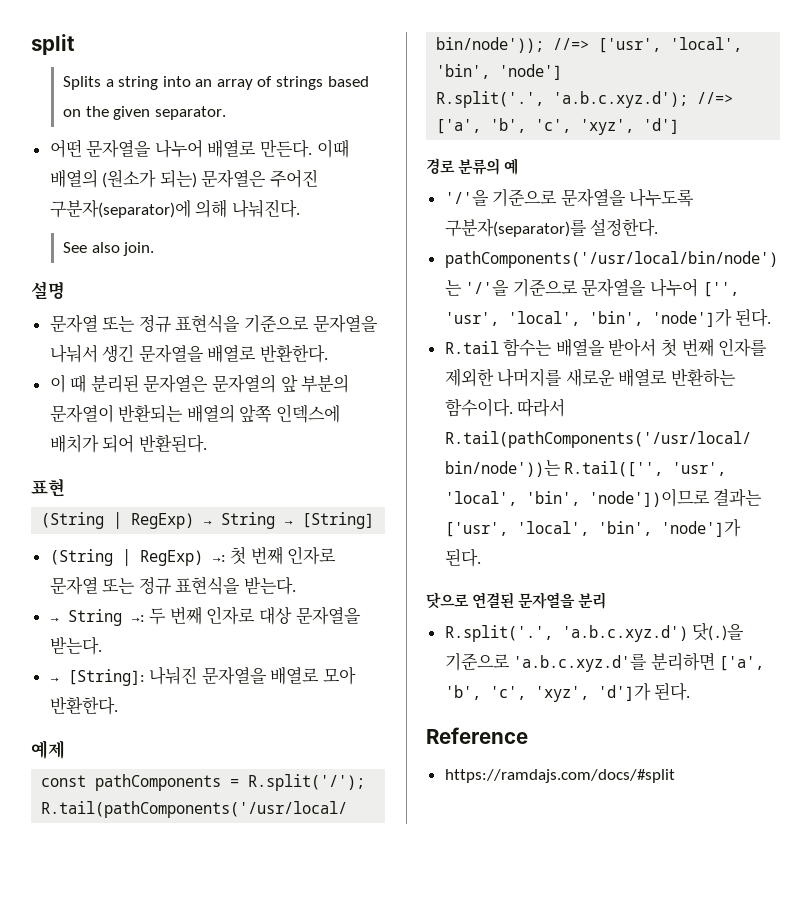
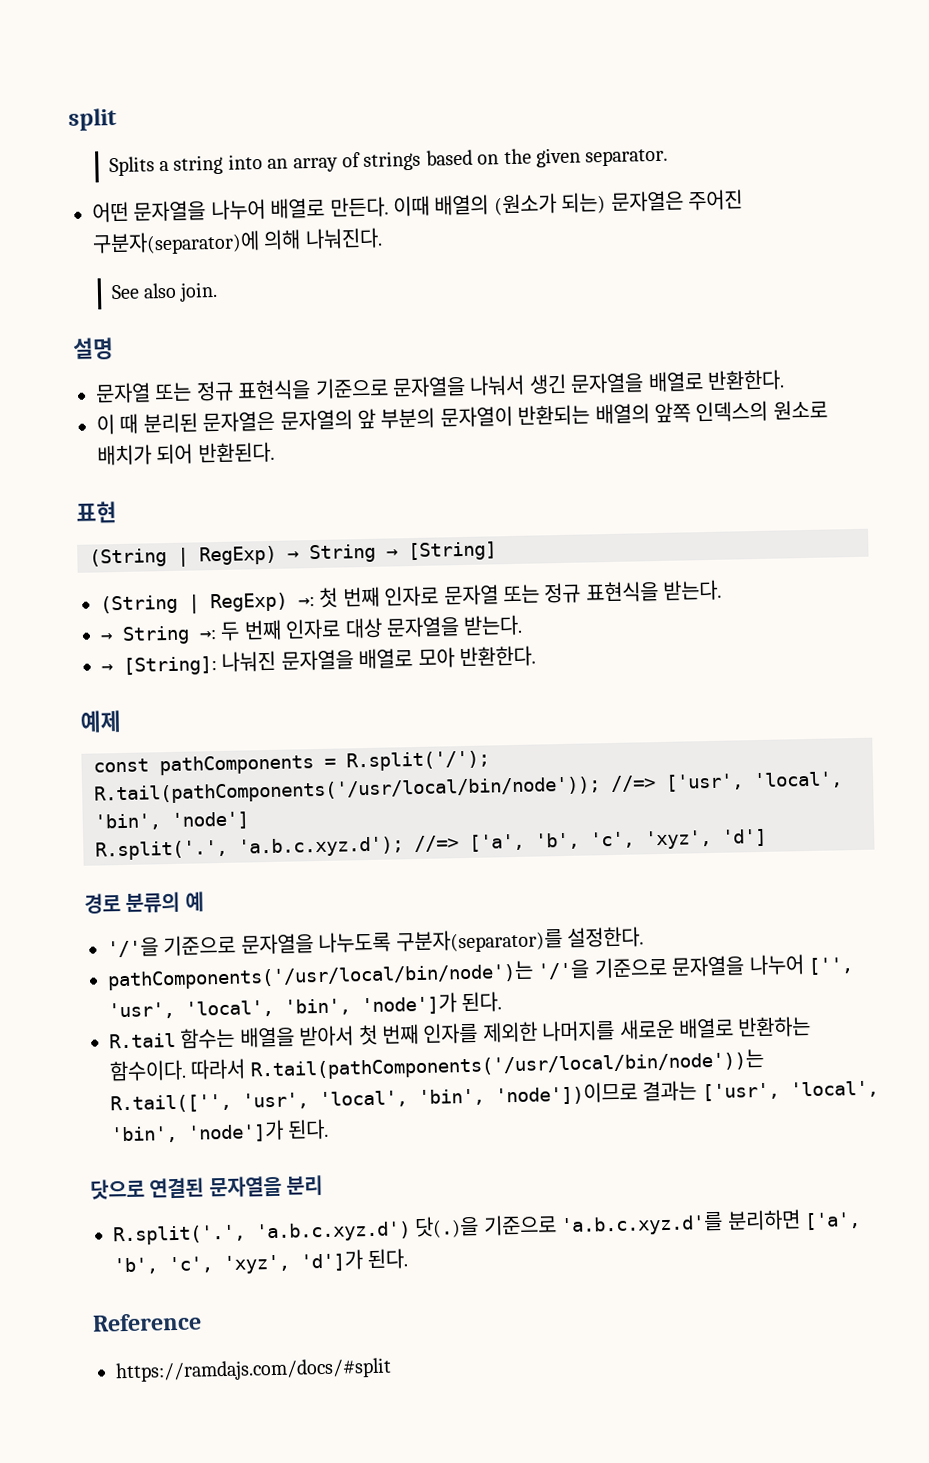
[276,404,341,423] 인덱스에 -> [695,399,828,423] 인덱스의 원소로

